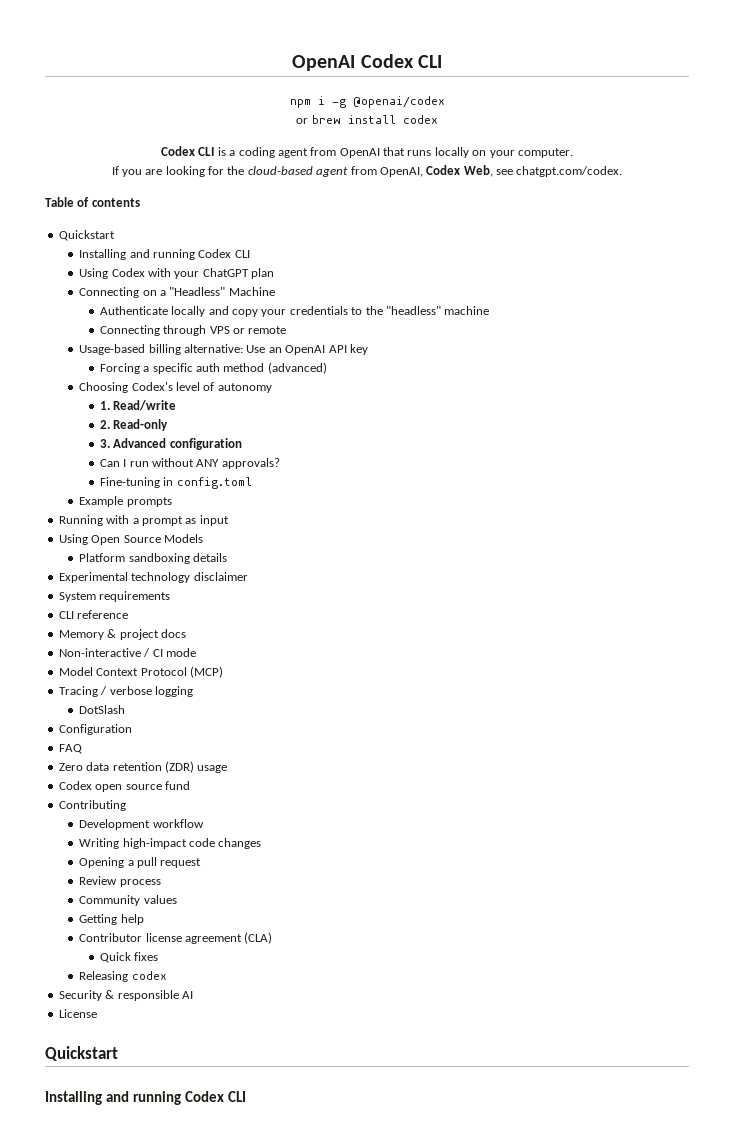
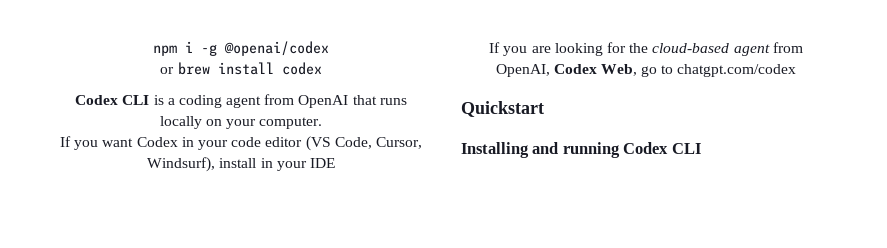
[292,54,442,71] OpenAI Codex CLI // -> (153, 50) none
(573, 153) none -> [60,136,422,151] [147,157,335,172] // If you want Codex in your code editor (VS Code, Cursor, Windsurf), install in your IDE
[496,166,623,177] [45,197,140,207] [58,230,115,241] [79,249,250,260] [79,268,275,279] [79,287,275,298] [99,306,490,317] [99,325,287,336] [79,344,368,355] [99,362,327,374] [79,382,272,393] [99,400,177,411] [99,419,169,431] [99,438,242,450] [99,458,280,469] [99,477,252,489] [79,496,172,507] [58,515,229,526] [58,534,203,545] [79,553,228,564] [58,572,248,583] [58,591,171,602] [58,610,129,619] [58,629,186,640] [58,648,196,657] [58,666,223,678] [58,686,193,697] [79,705,126,714] [58,724,132,735] [58,744,82,754] [58,761,228,773] [58,781,190,792] [58,800,126,811] [79,819,204,830] [79,838,262,849] [79,857,202,868] [79,876,161,887] [79,895,177,906] [79,914,144,925] [79,932,273,944] [99,952,159,963] [79,971,167,982] [58,990,193,1001] [58,1009,97,1018] [45,1046,118,1061] [45,1091,246,1105] see chatgpt.com/codex. // Table of contents // Quickstart // Installing and running Codex CLI // Using Codex with your ChatGPT plan // Connecting on a "Headless" Machine // Authenticate locally and copy your credentials to the "headless" machine // Connecting through VPS or remote // Usage-based billing alternative: Use an OpenAI API key // Forcing a specific auth method (advanced) // Choosing Codex's level of autonomy // 1. Read/write // 2. Read-only // 3. Advanced configuration // Can I run without ANY approvals? // Fine-tuning in config.toml // Example prompts // Running with a prompt as input // Using Open Source Models // Platform sandboxing details // Experimental technology disclaimer // System requirements // CLI reference // Memory & project docs // Non-interactive / CI mode // Model Context Protocol (MCP) // Tracing / verbose logging // DotSlash // Configuration // FAQ // Zero data retention (ZDR) usage // Codex open source fund // Contributing // Development workflow // Writing high-impact code changes // Opening a pull request // Review process // Community values // Getting help // Contributor license agreement (CLA) // Quick fixes // Releasing codex // Security & responsible AI // License // Quickstart // Installing and running Codex CLI -> [641,64,797,77] [461,101,544,117] [461,142,701,158] go to chatgpt.com/codex // Quickstart // Installing and running Codex CLI

